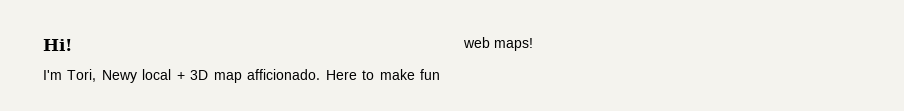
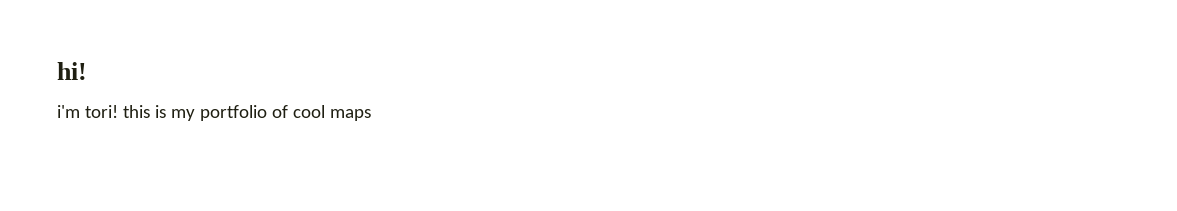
[43,39,72,51] [43,69,440,83] [463,37,533,51] Hi! // I'm Tori, Newy local + 3D map afficionado. Here to make fun web maps! -> [57,62,87,80] [57,105,371,121] hi! // i'm tori! this is my portfolio of cool maps

